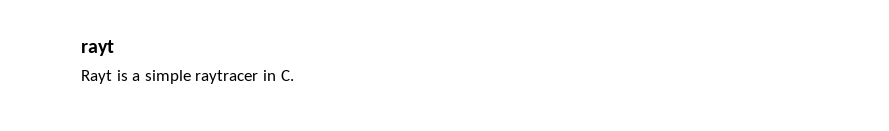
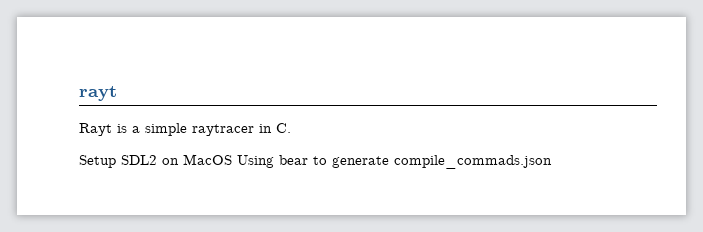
(294, 75) none -> [79,154,552,169] // Setup SDL2 on MacOS Using bear to generate compile_commads.json

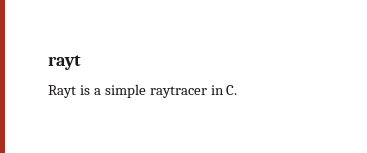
[79,154,552,169] // Setup SDL2 on MacOS Using bear to generate compile_commads.json -> (238, 90) none

